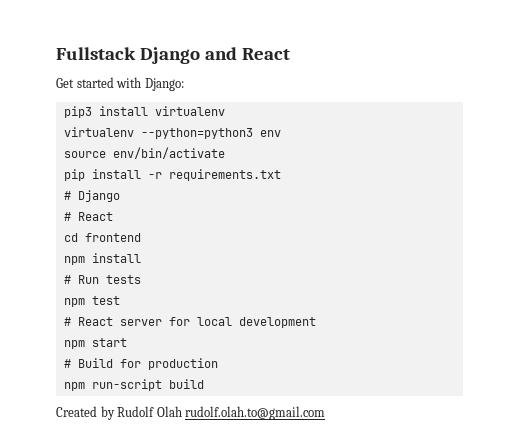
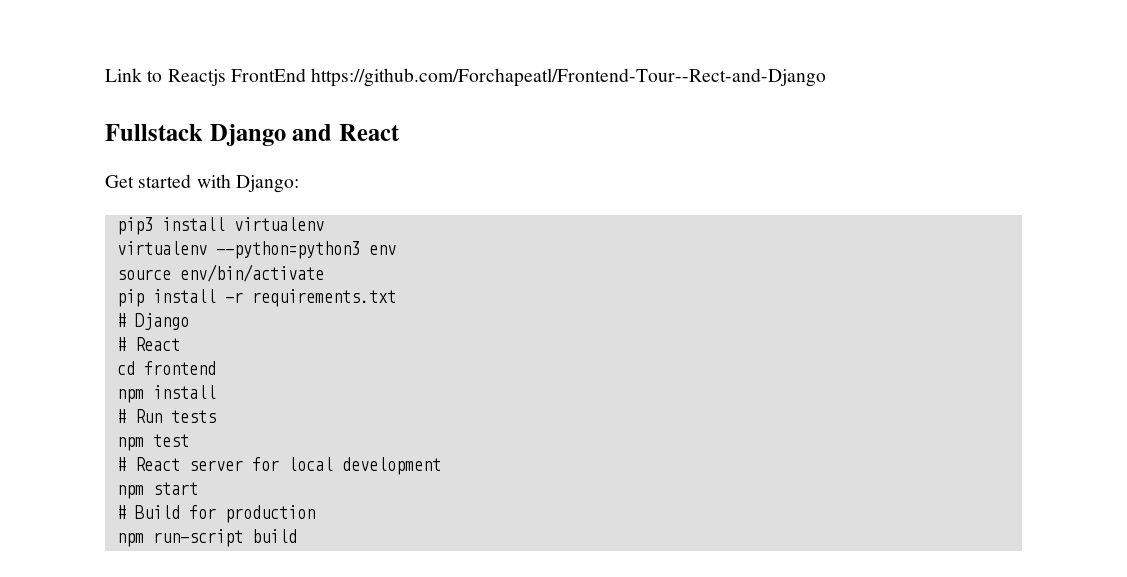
(56, 53) none -> [105,68,827,87] Link to Reactjs FrontEnd https://github.com/Forchapeatl/Frontend-Tour--Rect-and-Django //
[56,406,326,420] // Created by Rudolf Olah rudolf.olah.to@gmail.com -> (297, 536) none

